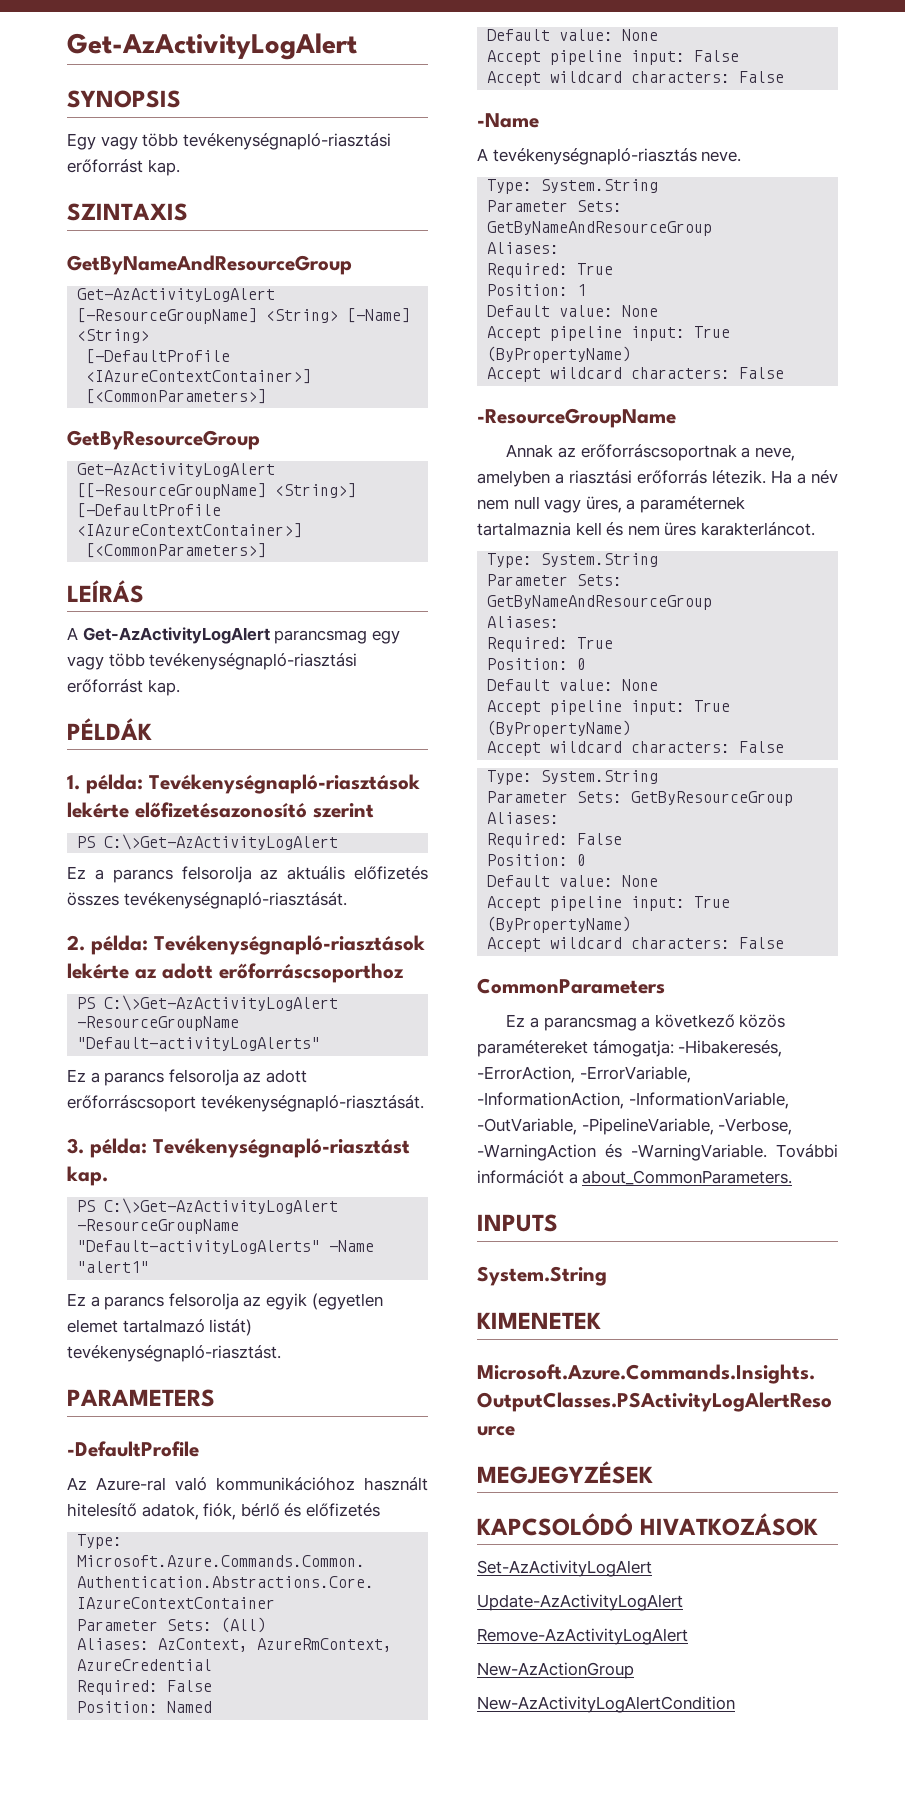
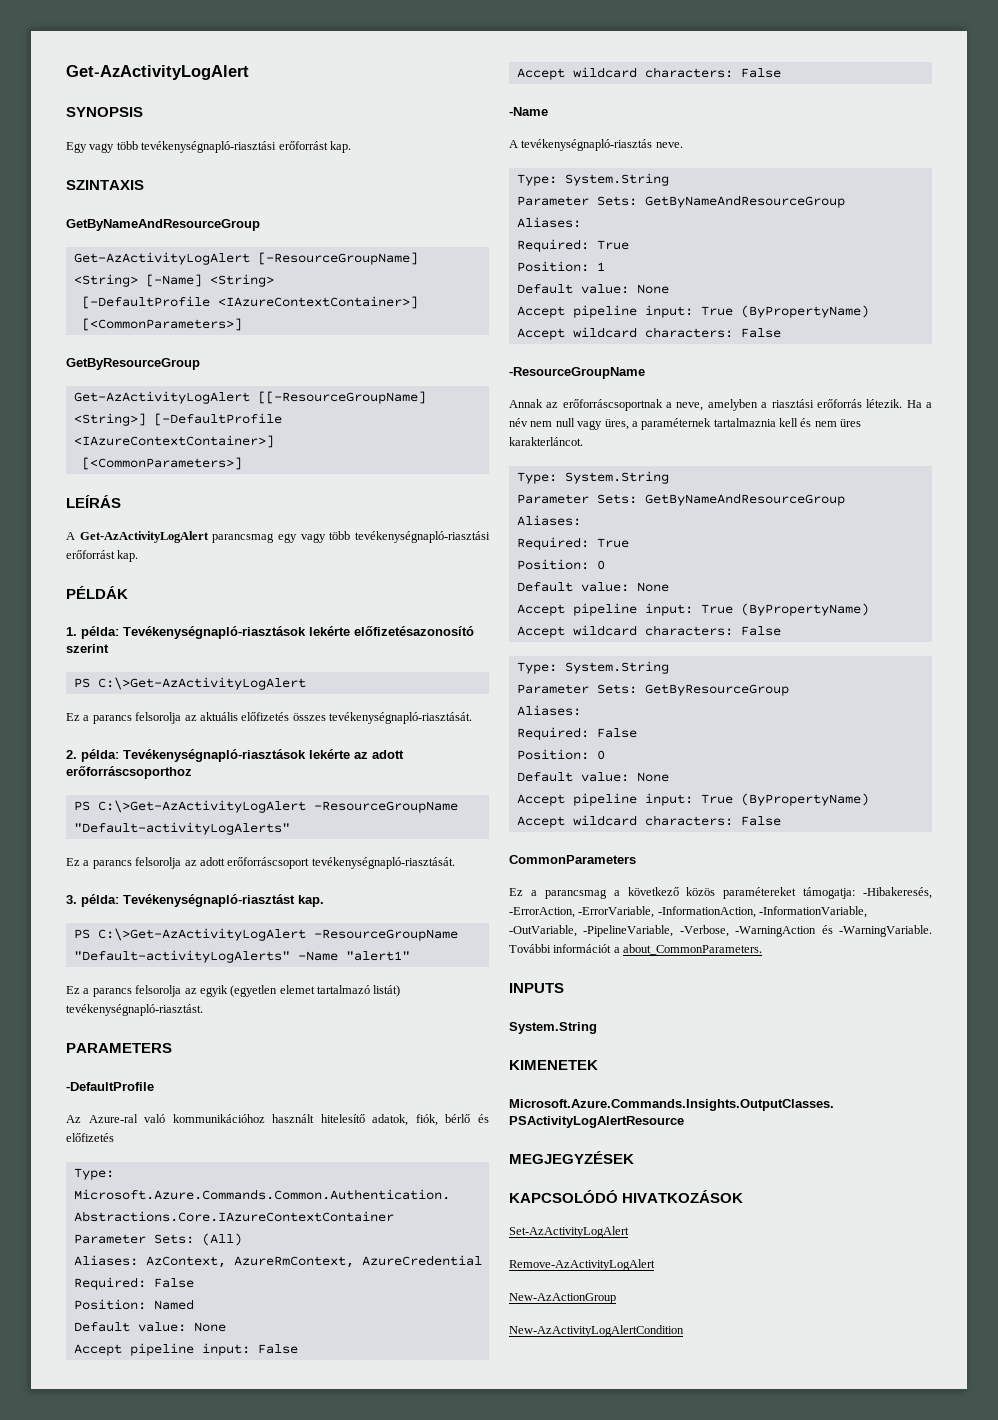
[477,1594,683,1611] // Update-AzActivityLogAlert -> (629, 1232) none

